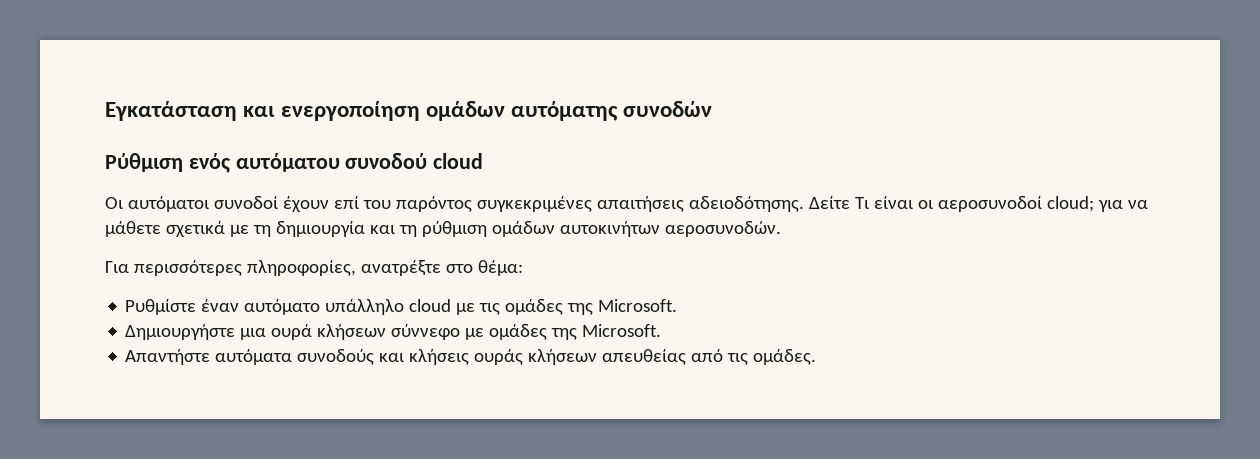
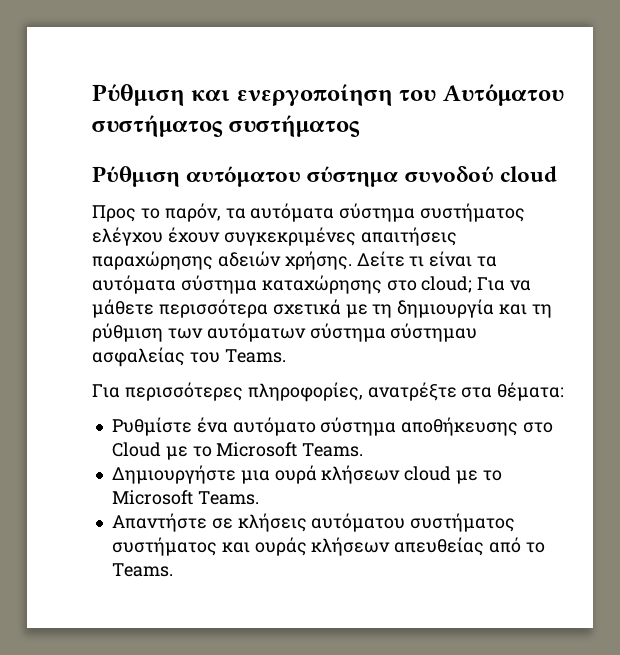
[105,101,237,121] Εγκατάσταση -> [92,84,185,106] Ρύθμιση
[426,101,713,121] [105,153,340,173] ομάδων αυτόματης συνοδών // Ρύθμιση ενός αυτόματου -> [399,84,564,106] [92,115,361,137] [92,166,399,187] του Αυτόματου συστήματος συστήματος // Ρύθμιση αυτόματου σύστημα
[105,196,1123,212] Οι αυτόματοι συνοδοί έχουν επί του παρόντος συγκεκριμένες απαιτήσεις αδειοδότησης. Δείτε Τι είναι οι αεροσυνοδοί cloud; για -> [92,203,526,222] [92,227,457,246] [92,251,498,270] [92,275,506,294] Προς το παρόν, τα αυτόματα σύστημα συστήματος ελέγχου έχουν συγκεκριμένες απαιτήσεις παραχώρησης αδειών χρήσης. Δείτε τι είναι τα αυτόματα σύστημα καταχώρησης στο cloud; Για
(161, 229) none -> [158,299,268,318] περισσότερα
[491,221,781,237] ομάδων αυτοκινήτων αεροσυνοδών. -> [167,323,478,342] [92,347,286,367] των αυτόματων σύστημα σύστημαυ ασφαλείας του Teams.
[445,260,523,276] στο θέμα: -> [461,382,565,401] στα θέματα:
[201,299,678,315] [125,324,662,340] [125,349,470,365] έναν αυτόματο υπάλληλο cloud με τις ομάδες της Microsoft. // Δημιουργήστε μια ουρά κλήσεων σύννεφο με ομάδες της Microsoft. // Απαντήστε αυτόματα συνοδούς και κλήσεις -> [196,417,554,436] [111,442,364,460] [111,465,502,484] [111,490,259,505] [111,513,516,532] [111,537,250,556] ένα αυτόματο σύστημα αποθήκευσης στο Cloud με το Microsoft Teams. // Δημιουργήστε μια ουρά κλήσεων cloud με το Microsoft Teams. // Απαντήστε σε κλήσεις αυτόματου συστήματος συστήματος και
[727,349,817,365] τις ομάδες. -> [525,542,545,553] [111,563,173,577] το Teams.

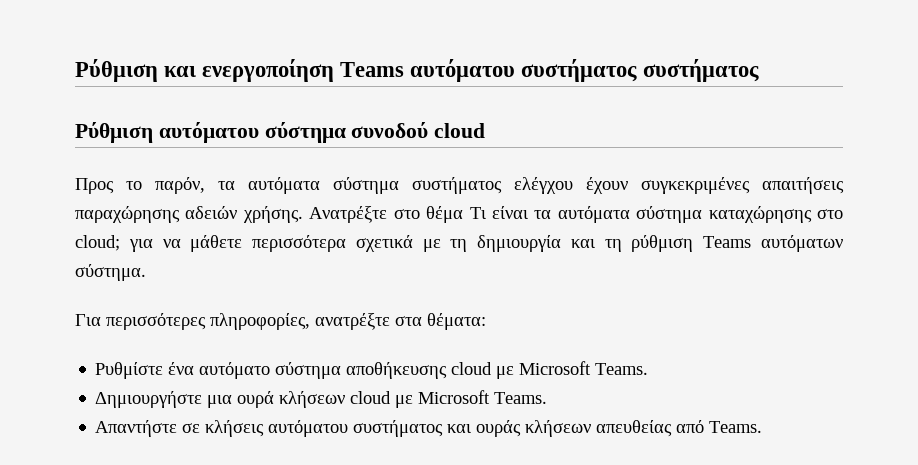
[399,84,564,106] του Αυτόματου -> [340,59,516,82] Teams αυτόματου
[356,251,425,267] Δείτε τι -> [309,206,486,223] Ανατρέξτε στο θέμα Τι
[477,277,506,291] Για -> [128,239,153,252] για
[167,323,478,342] [92,347,286,367] των αυτόματων σύστημα σύστημαυ ασφαλείας του Teams. -> [703,235,843,252] [75,264,146,281] Teams αυτόματων σύστημα.
[523,422,554,433] [111,442,212,460] στο Cloud με το -> [451,362,515,379] cloud με
[482,470,502,481] το -> (414, 401) none
[111,537,217,556] συστήματος -> (444, 428) none
[525,542,545,553] το -> (705, 426) none

